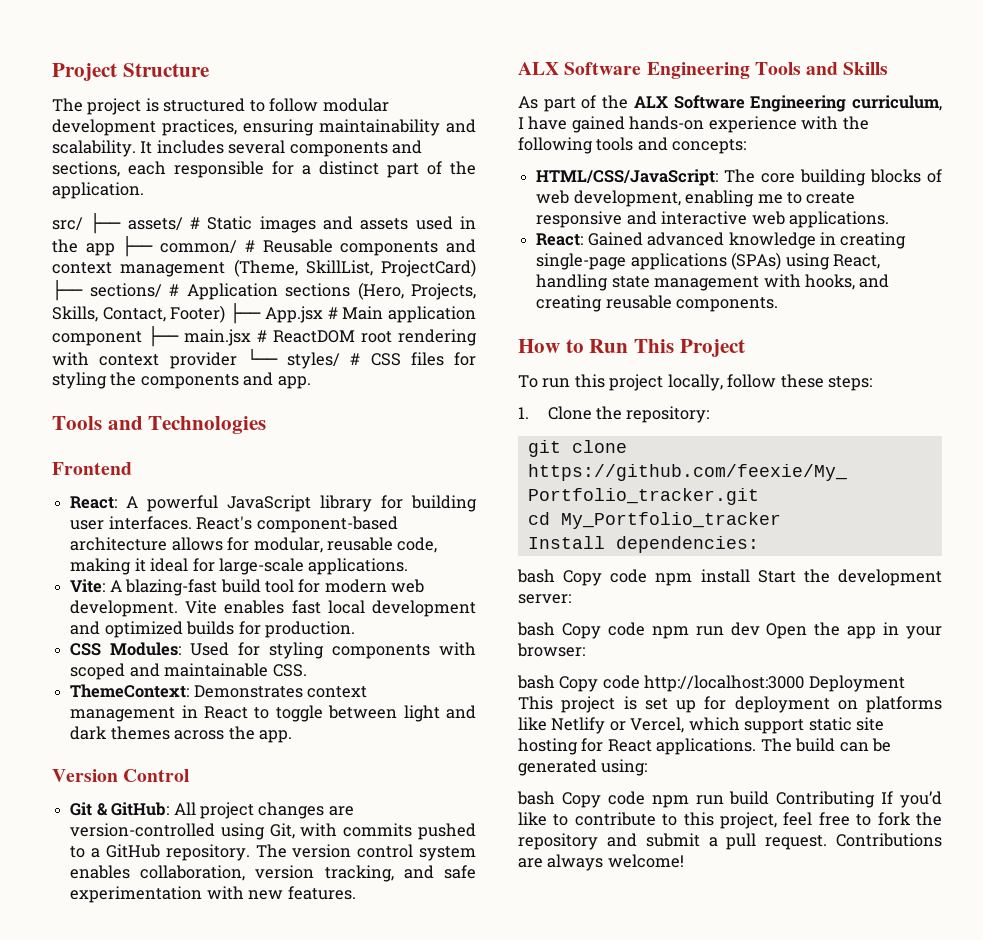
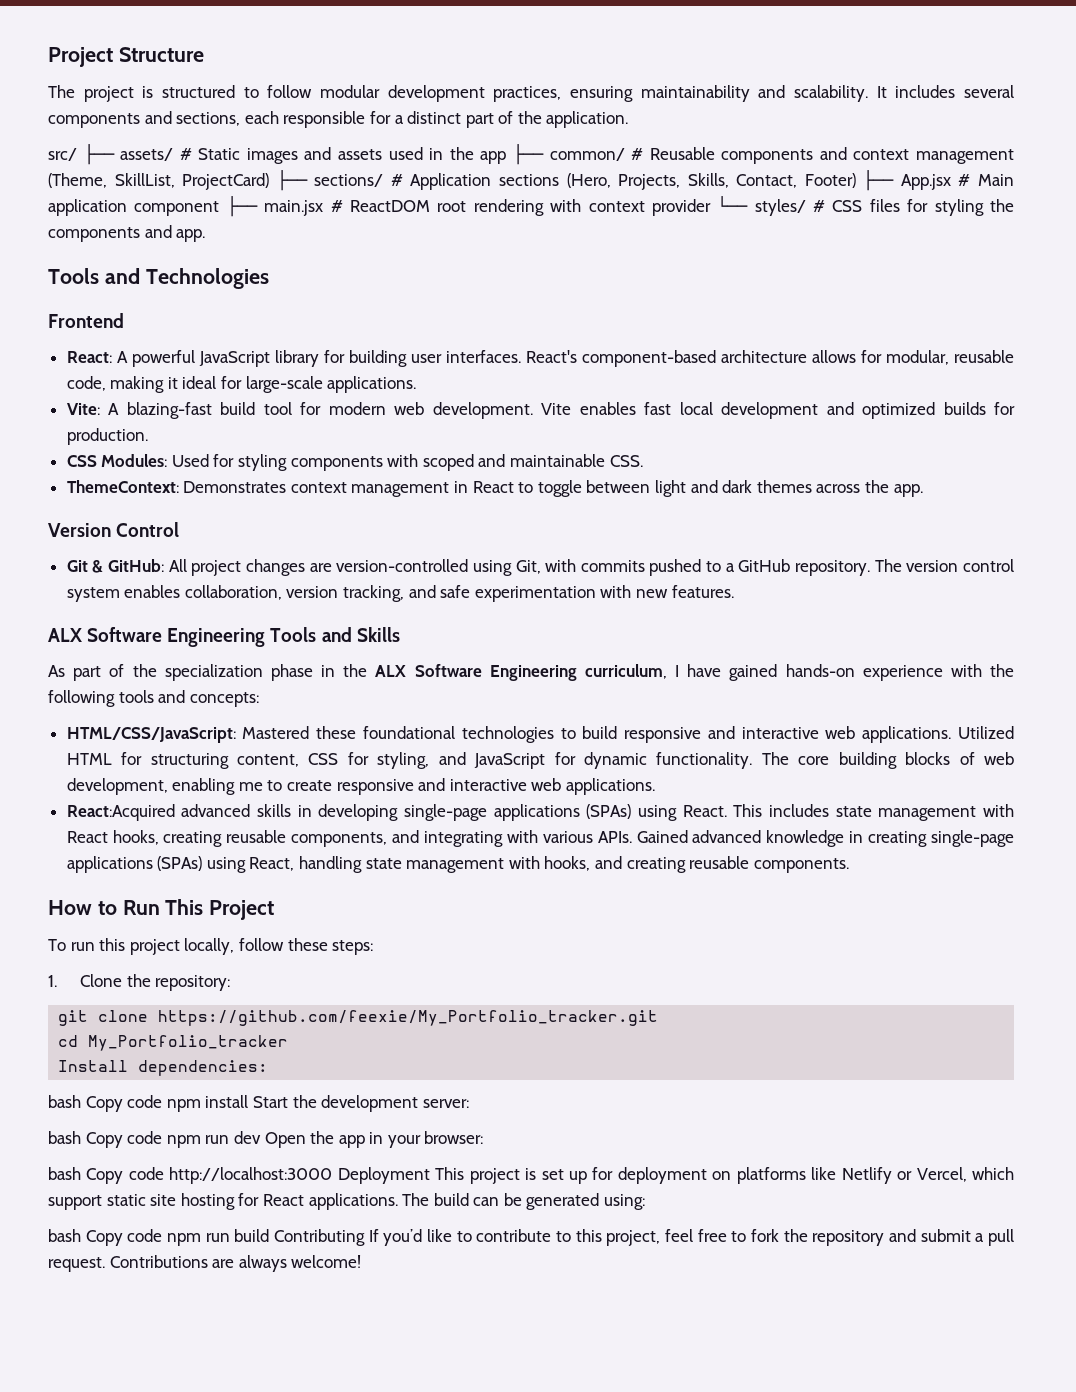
(629, 102) none -> [164,664,368,681] specialization phase in the
(719, 177) none -> [242,726,1014,743] [66,752,753,769] Mastered these foundational technologies to build responsive and interactive web applications. Utilized HTML for structuring content, CSS for styling, and JavaScript for dynamic functionality.
[536,233,584,246] React: -> [66,804,1014,821] [66,830,632,847] React:Acquired advanced skills in developing single-page applications (SPAs) using React. This includes state management with React hooks, creating reusable components, and integrating with various APIs.

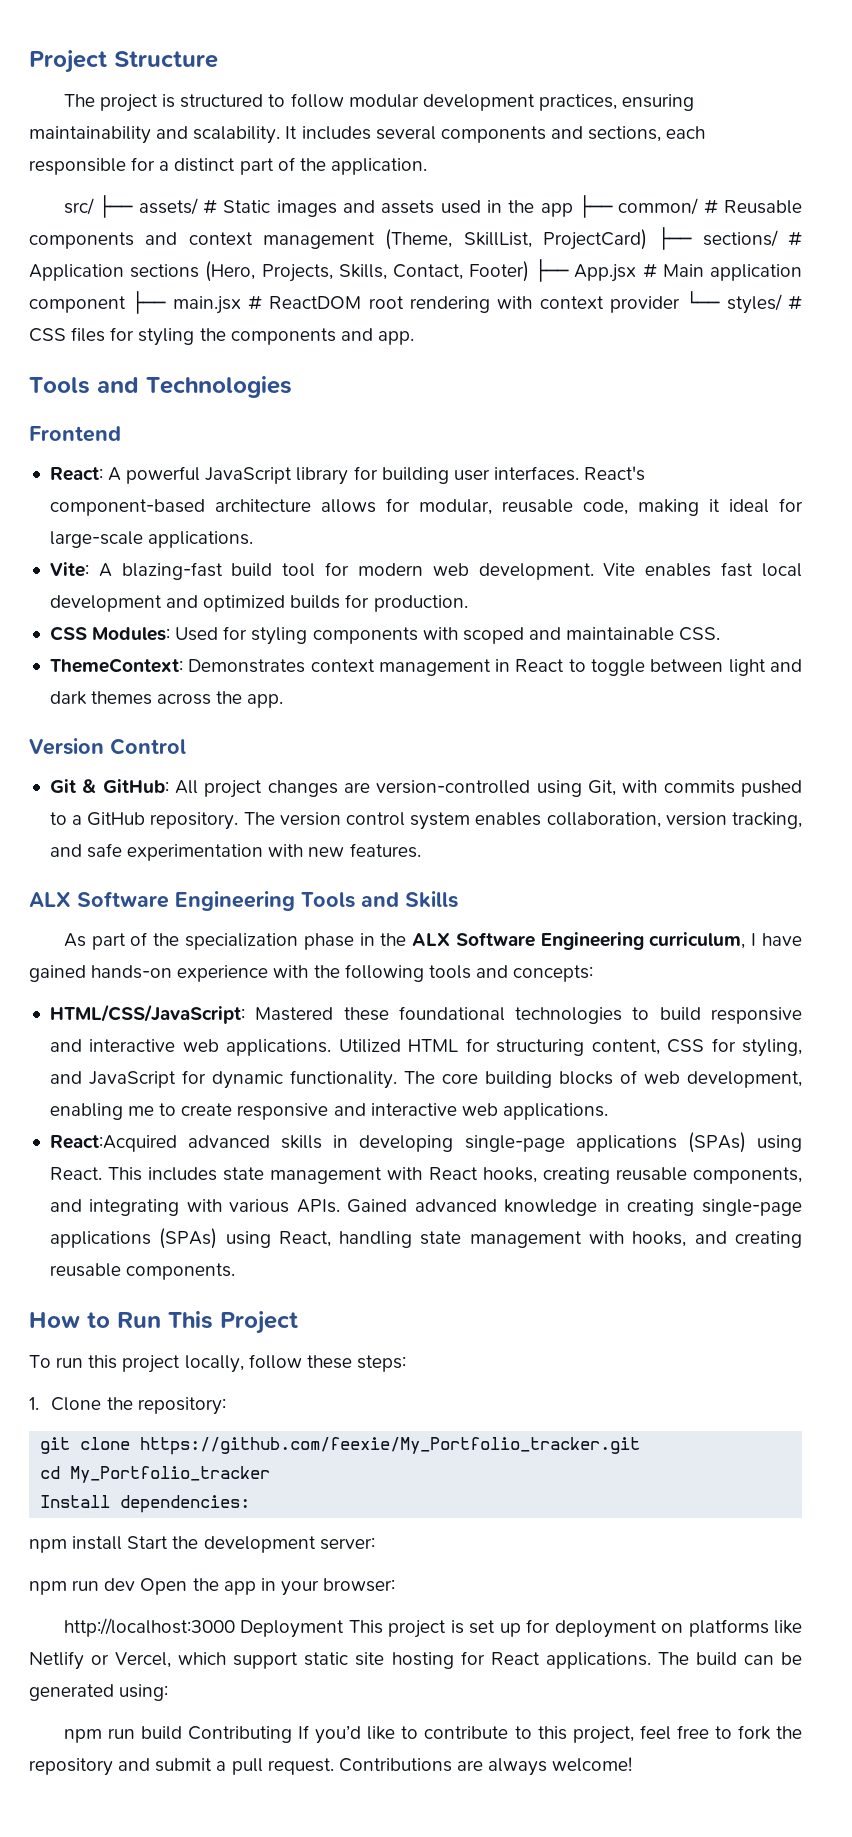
[48,1095,163,1112] bash Copy code -> (251, 1504) none
[48,1131,163,1148] bash Copy code -> (375, 1543) none
[48,1167,164,1184] bash Copy code -> (396, 1585) none
[48,1229,163,1246] bash Copy code -> (169, 1692) none

